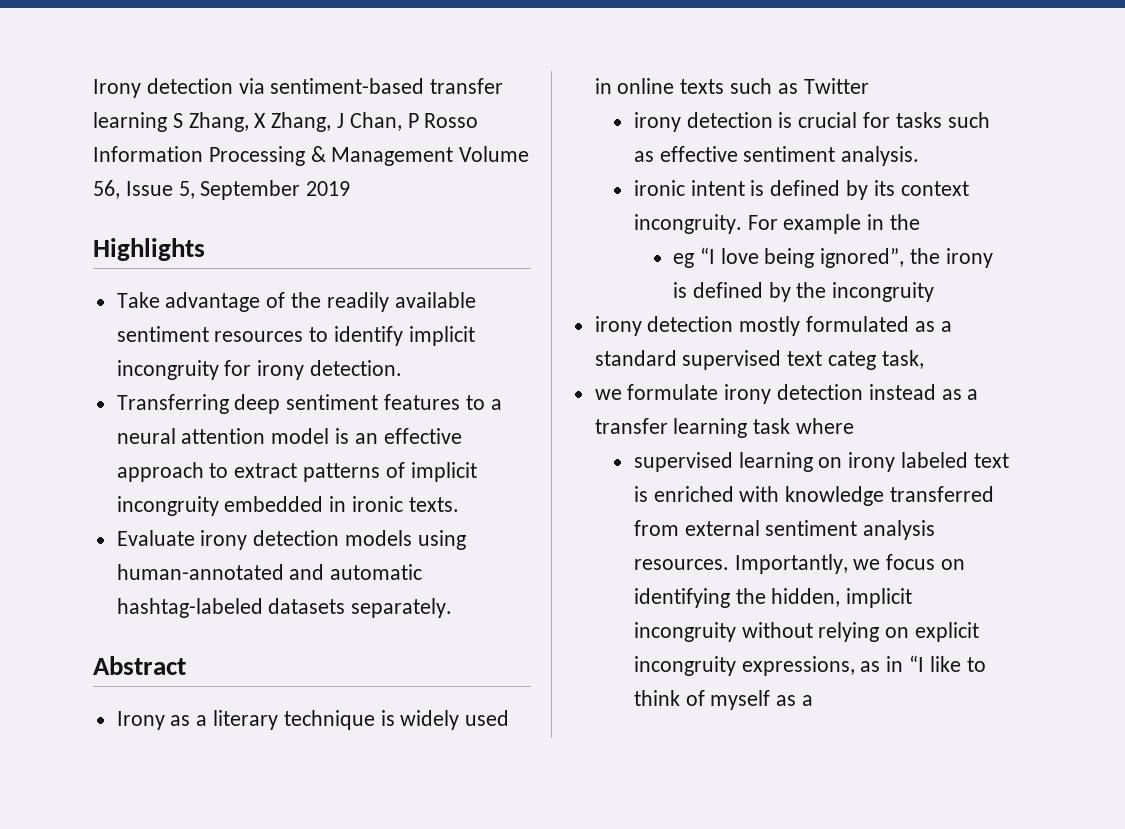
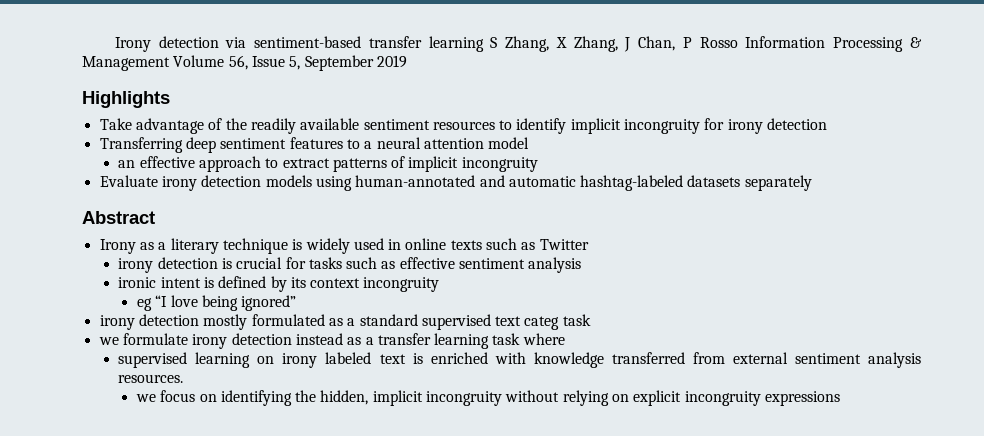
[310,360,403,376] detection. -> [767,118,828,130] detection
[335,428,350,444] is -> (530, 143) //
[224,496,459,512] embedded in ironic texts. -> (538, 164) none
[351,598,453,618] separately. -> [744,175,812,191] separately
[841,146,920,166] analysis. -> [528,257,582,273] analysis
[633,214,921,234] incongruity. For example in the -> [363,277,440,292] incongruity
[820,248,993,268] [673,282,935,302] ignored”, the irony is defined by the incongruity -> [241,295,297,311] ignored”
[881,350,924,369] task, -> [562,314,591,326] task
[734,554,848,574] Importantly, -> (184, 378) //
[741,655,986,676] [633,690,814,710] expressions, as in “I like to think of myself as a -> [765,391,841,406] expressions

